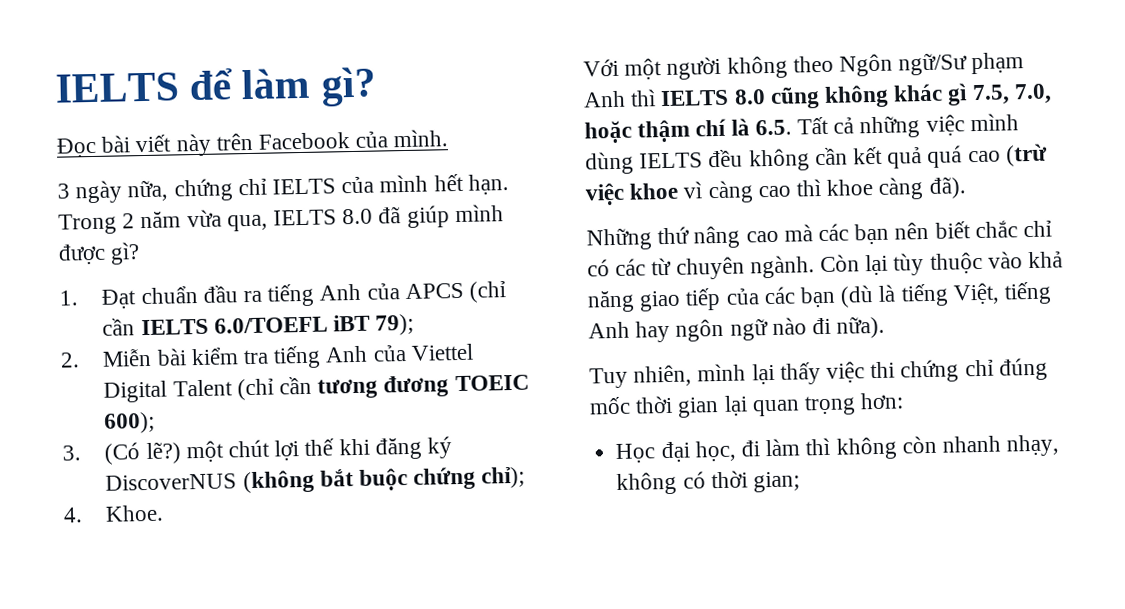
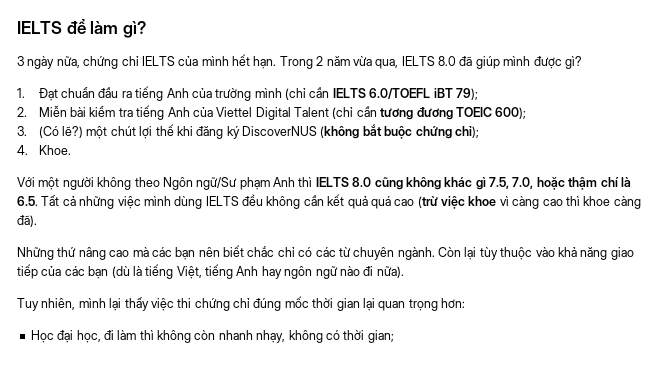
[56,129,449,158] // Đọc bài viết này trên Facebook của mình. -> (146, 29) none
[404,282,464,300] APCS -> [215,88,282,101] trường mình

